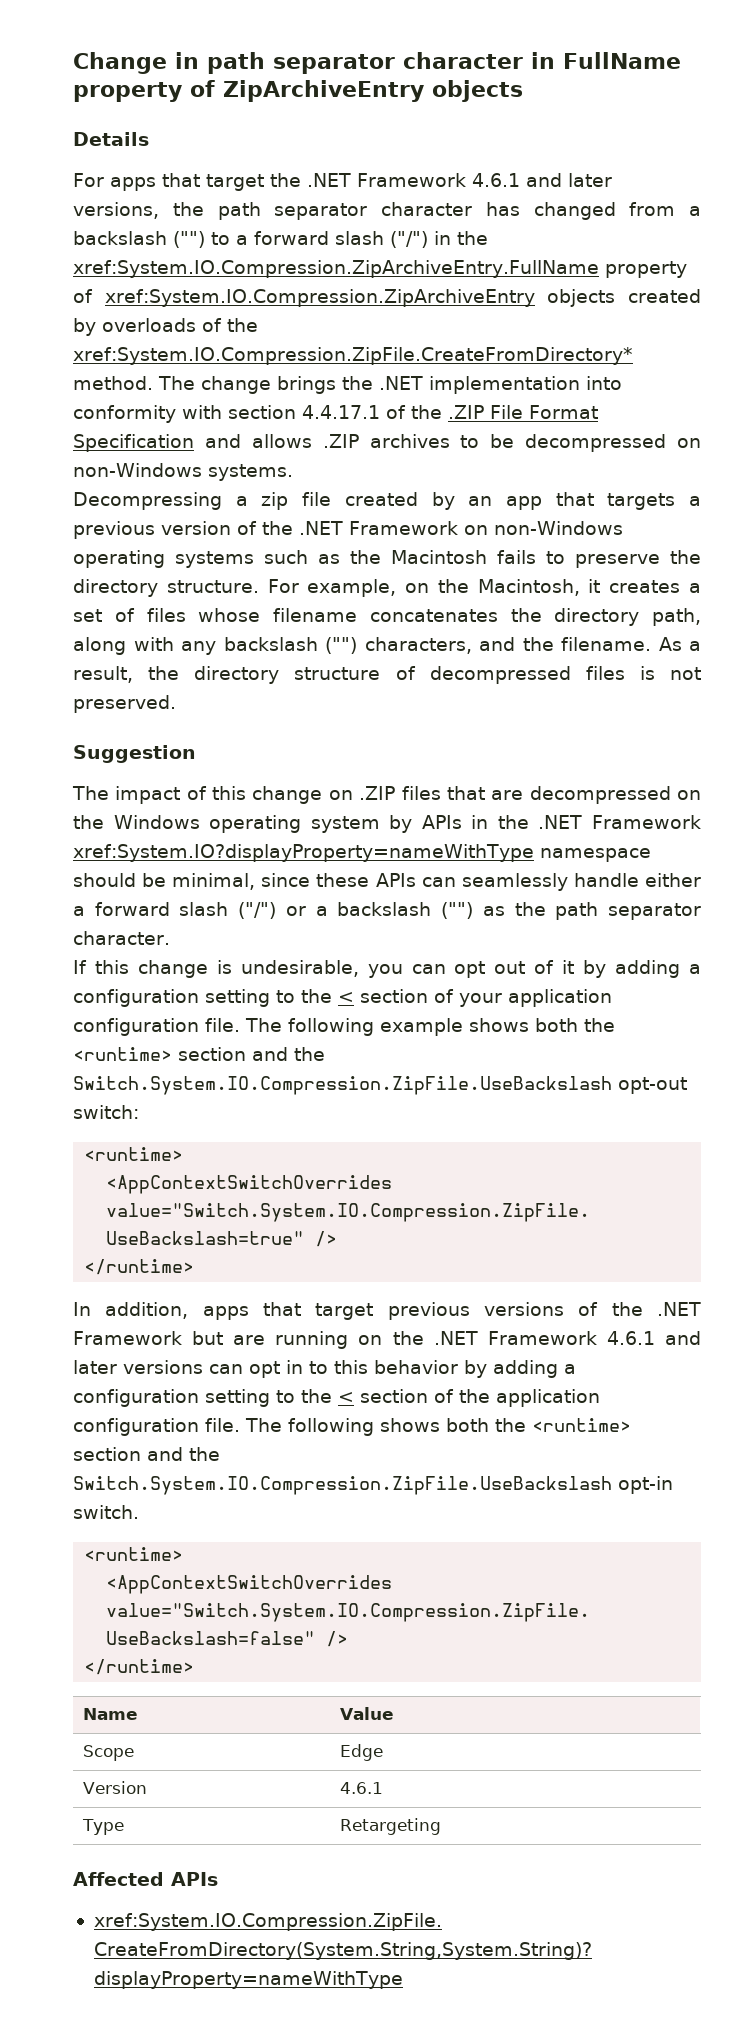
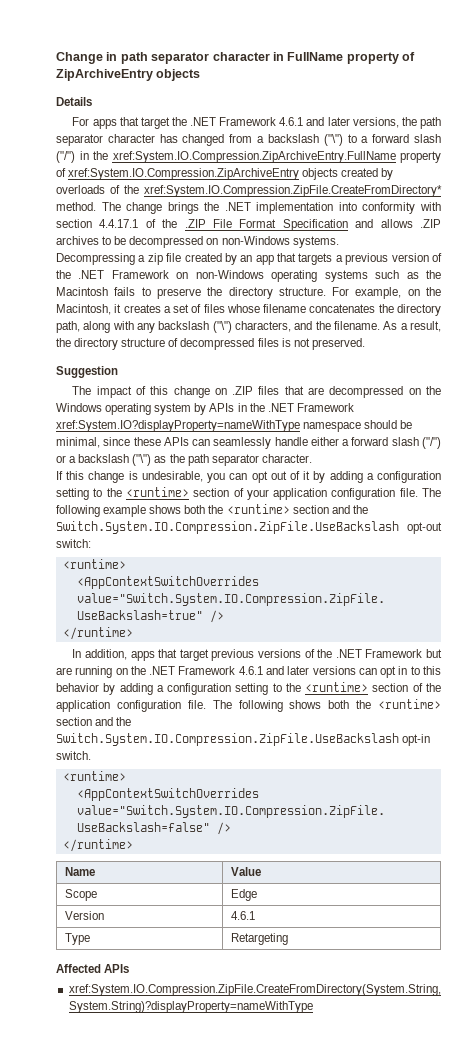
[173,231,205,248] ("") -> [323,134,343,146] ("\")
[325,637,357,654] ("") -> [212,321,232,333] ("\")
[441,902,474,919] ("") -> [132,454,152,466] ("\")
[338,992,354,1003] < -> [125,487,189,497] <runtime>
[338,1392,354,1403] < -> [305,682,369,692] <runtime>

